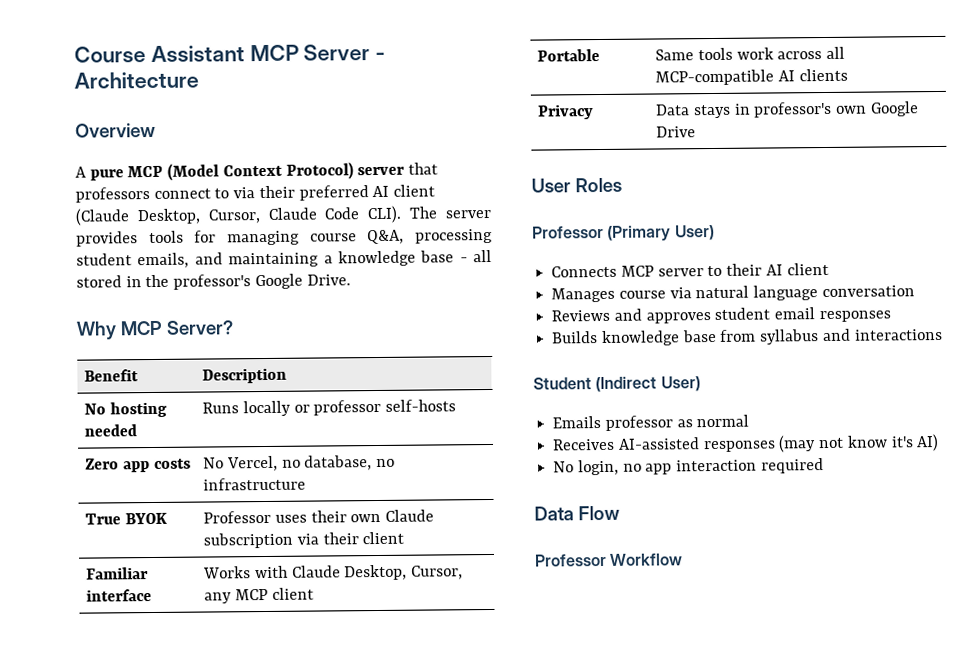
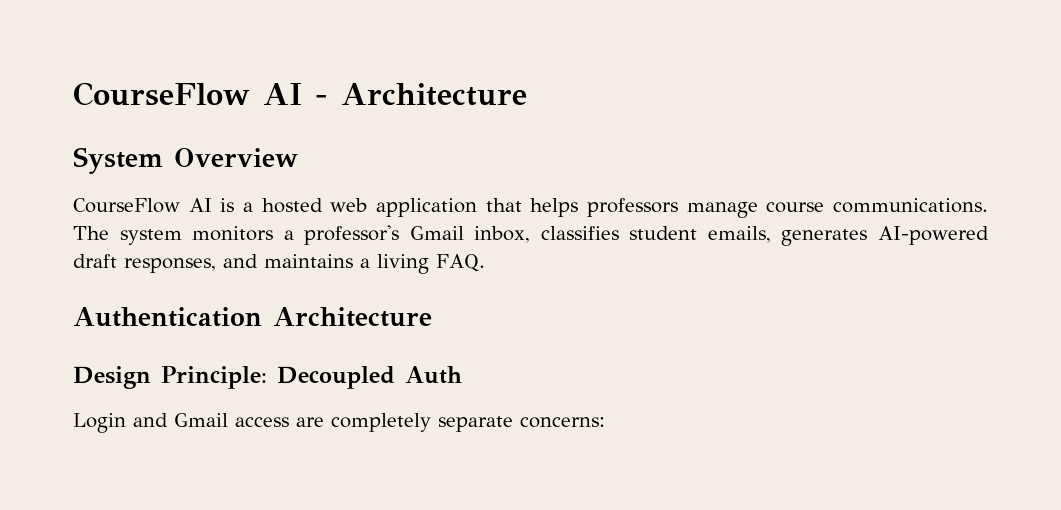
[74,44,371,63] Course Assistant MCP Server -> [73,82,302,106] CourseFlow AI
(199, 80) none -> [73,147,163,174] System
[75,162,439,181] [75,184,436,203] [75,205,492,226] [76,228,493,247] [76,249,492,269] [76,273,351,290] [76,320,234,340] [84,369,140,382] [202,367,288,384] [84,401,167,418] [84,424,138,437] [202,399,456,417] [85,458,191,473] [203,455,395,472] [203,477,307,491] [85,512,167,525] [203,509,434,524] [203,531,405,549] [86,567,150,580] [86,589,153,602] [203,564,463,581] [204,587,314,604] [537,48,601,62] [655,46,845,61] [655,68,848,86] [537,104,595,120] [655,101,919,119] [656,126,697,138] [531,177,622,193] [532,224,715,241] [551,262,829,278] [551,285,915,303] [551,307,891,324] [552,328,943,347] [533,376,701,393] [552,414,750,431] [552,433,940,453] [553,458,824,476] [534,505,620,521] [535,553,684,567] A pure MCP (Model Context Protocol) server that professors connect to via their preferred AI client (Claude Desktop, Cursor, Claude Code CLI). The server provides tools for managing course Q&A, processing student emails, and maintaining a knowledge base - all stored in the professor's Google Drive. // Why MCP Server? // Benefit | Description // No hosting needed | Runs locally or professor self-hosts // Zero app costs | No Vercel, no database, no infrastructure // True BYOK | Professor uses their own Claude subscription via their client // Familiar interface | Works with Claude Desktop, Cursor, any MCP client // Portable | Same tools work across all MCP-compatible AI clients // Privacy | Data stays in professor's own Google Drive // User Roles // Professor (Primary User) // Connects MCP server to their AI client // Manages course via natural language conversation // Reviews and approves student email responses // Builds knowledge base from syllabus and interactions // Student (Indirect User) // Emails professor as normal // Receives AI-assisted responses (may not know it's AI) // No login, no app interaction required // Data Flow // Professor Workflow -> [73,198,988,218] [73,225,989,246] [73,254,485,274] [73,307,432,327] [73,366,462,389] [73,413,605,433] CourseFlow AI is a hosted web application that helps professors manage course communications. The system monitors a professor's Gmail inbox, classifies student emails, generates AI-powered draft responses, and maintains a living FAQ. // Authentication Architecture // Design Principle: Decoupled Auth // Login and Gmail access are completely separate concerns:

